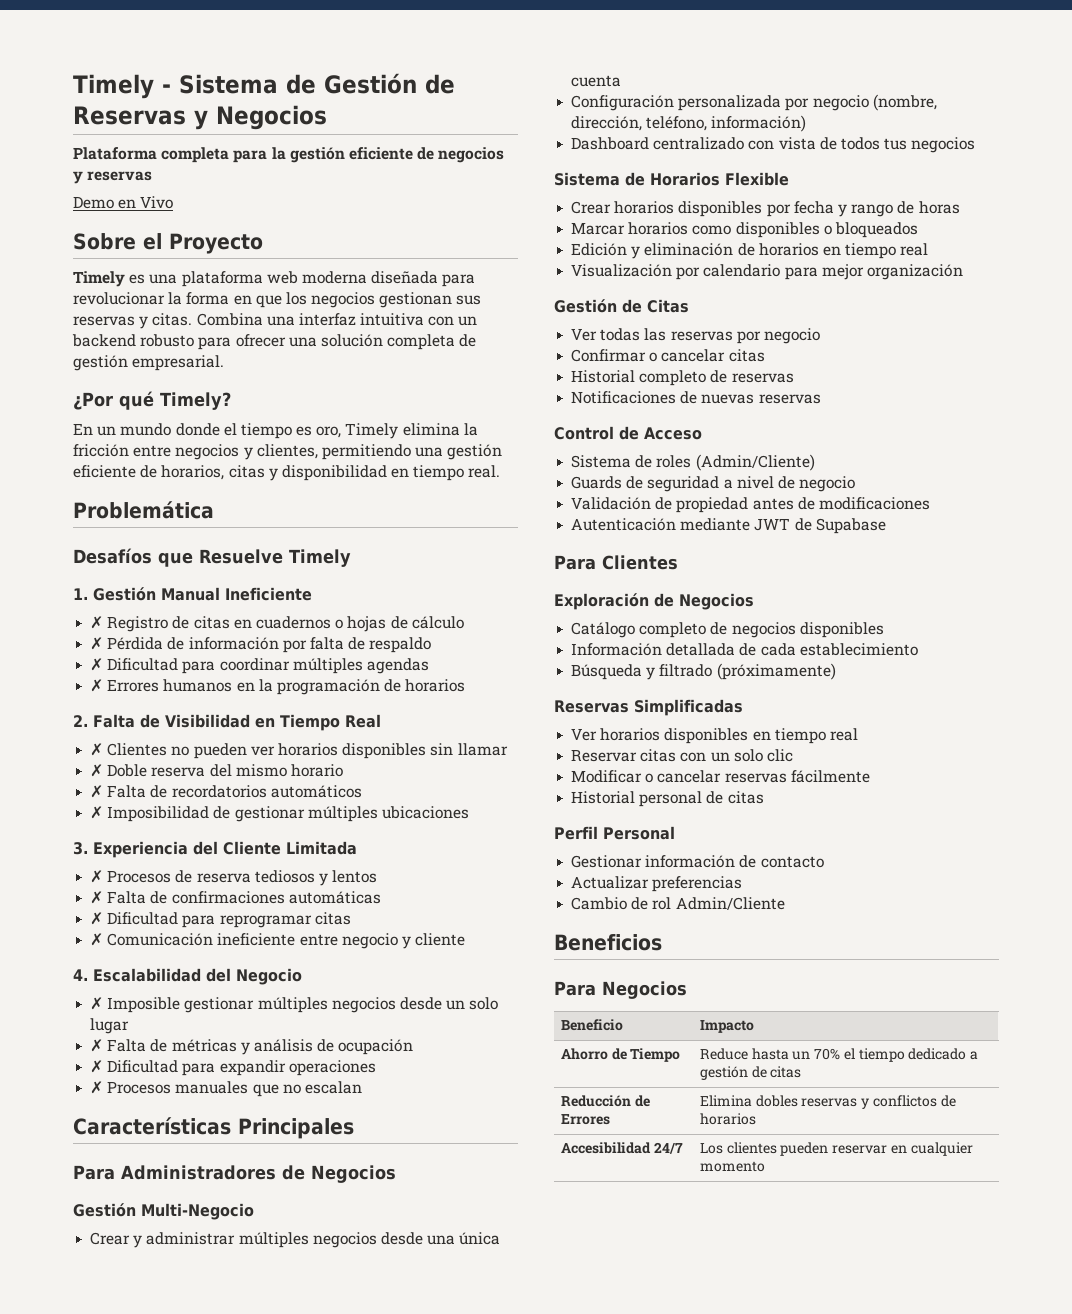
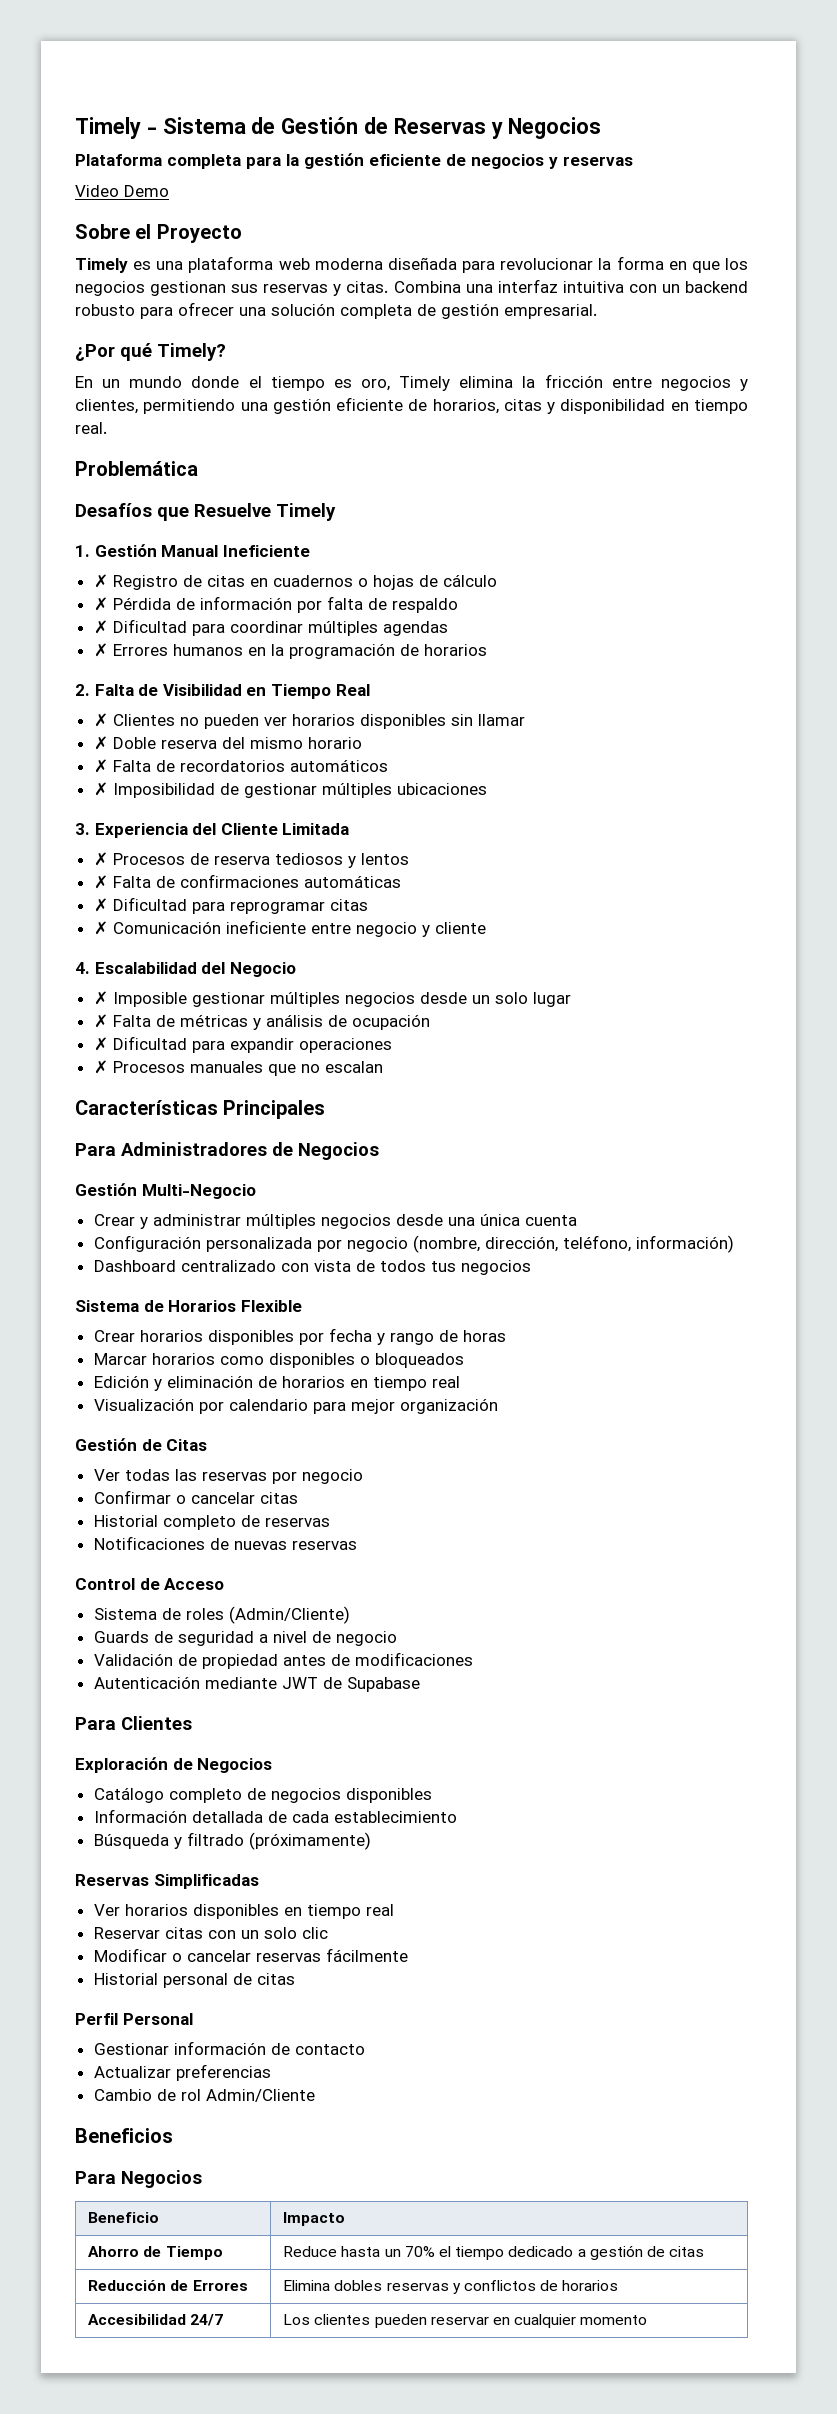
(153, 176) none -> [75,185,119,197] Video
[118,196,174,209] en Vivo -> (169, 191) none

